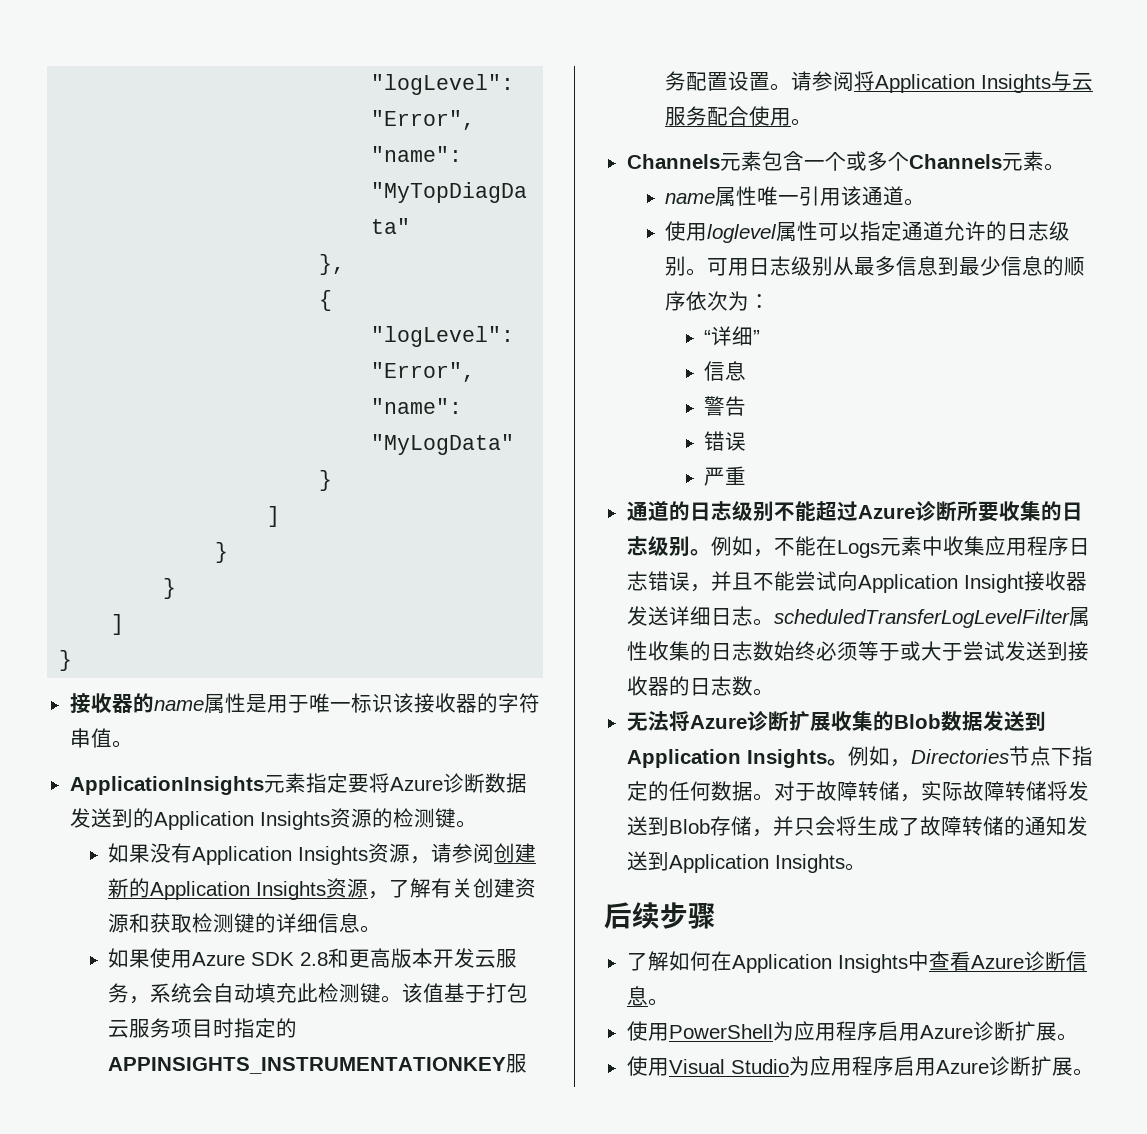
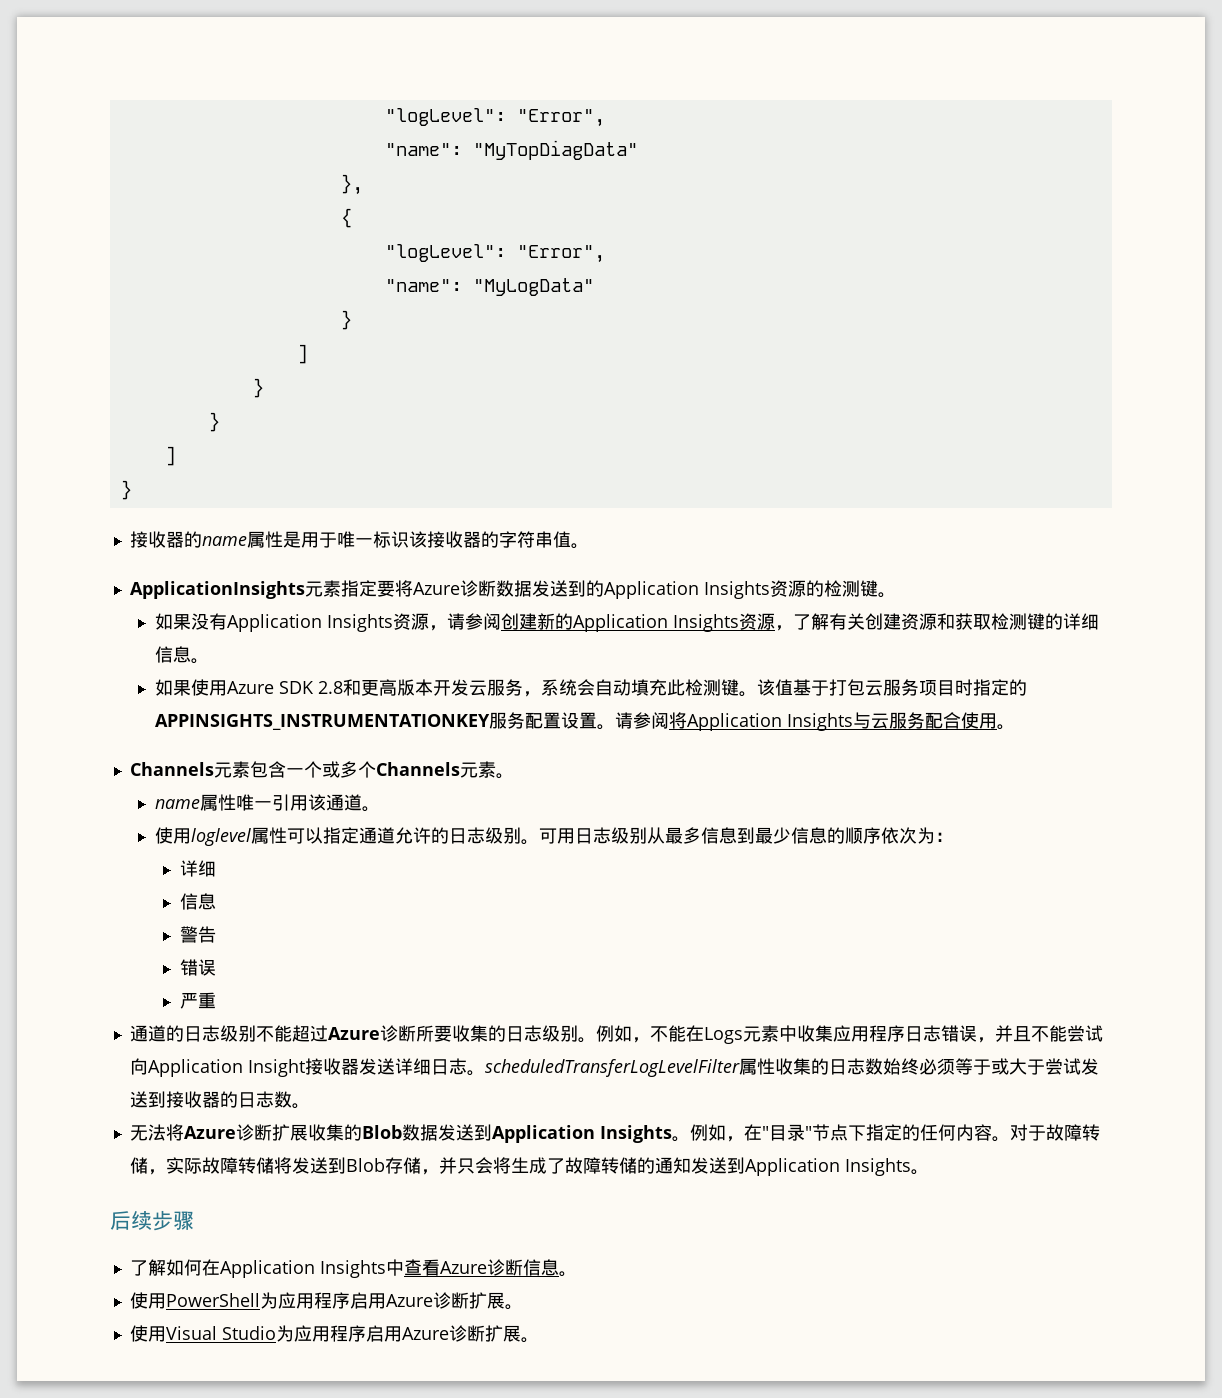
[704,326,761,346] “详细” -> [179,860,216,877] 详细
[910,749,1009,764] Directories -> [743,1124,812,1141] 在"目录"
[710,781,753,801] 数据 -> [955,1124,992,1141] 内容

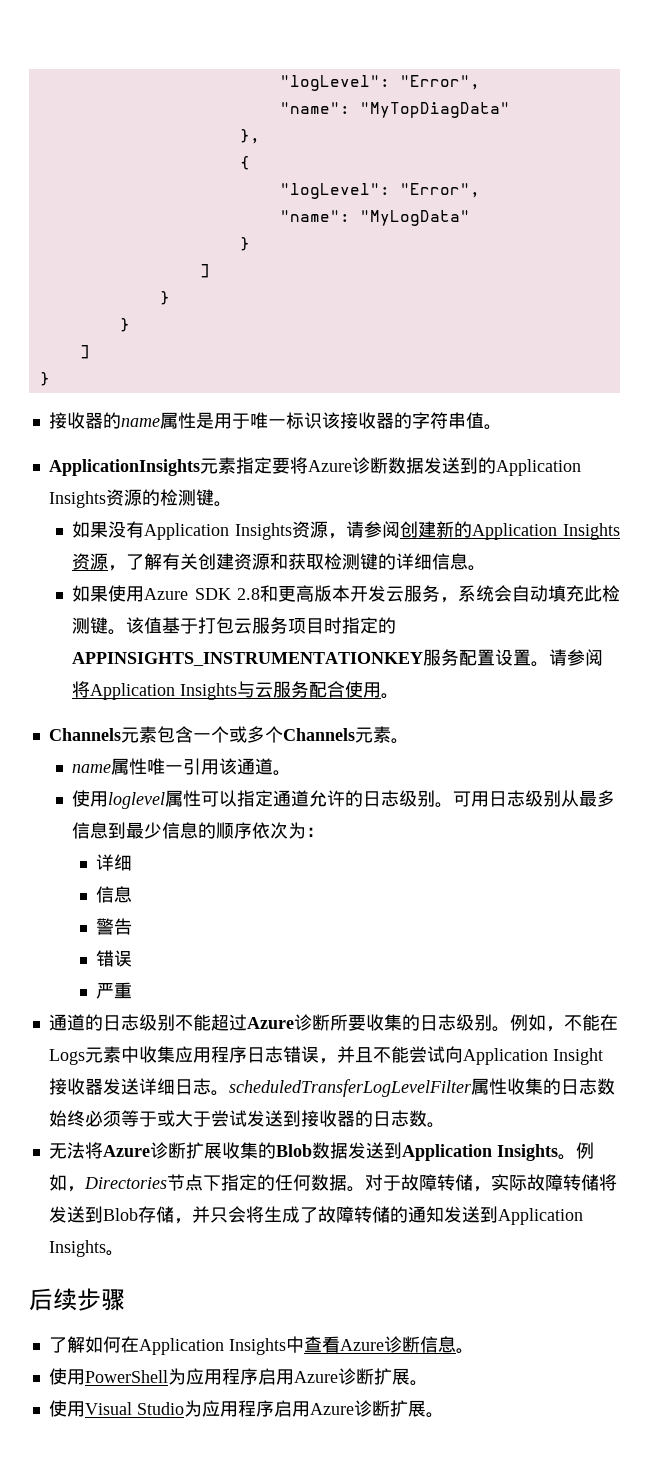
[743,1124,812,1141] 在"目录" -> [83,1177,167,1189] Directories
[955,1124,992,1141] 内容 -> [310,1174,347,1191] 数据

